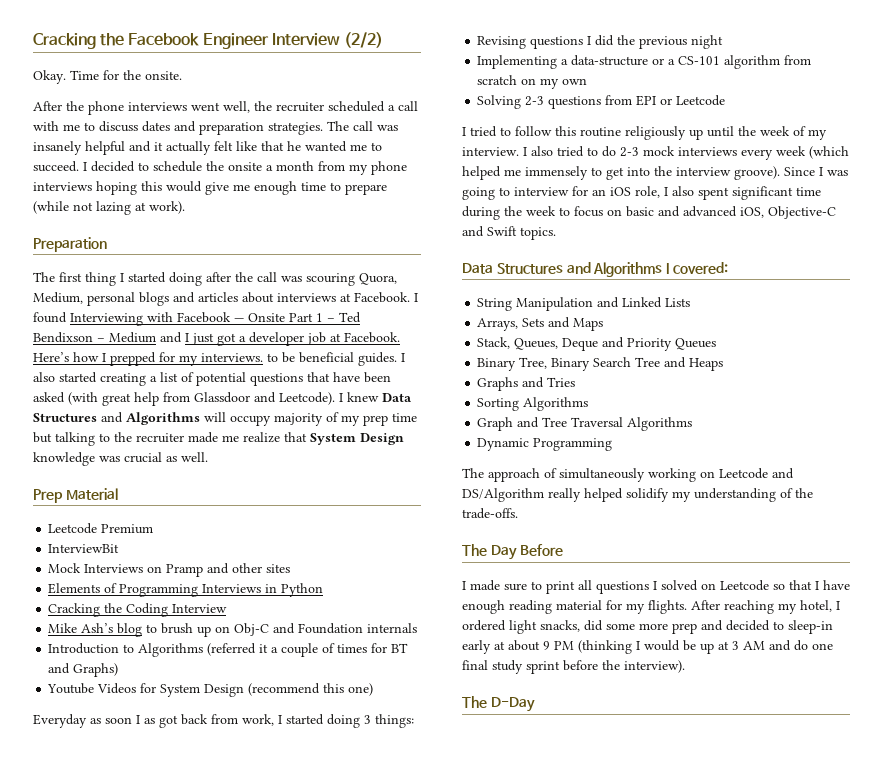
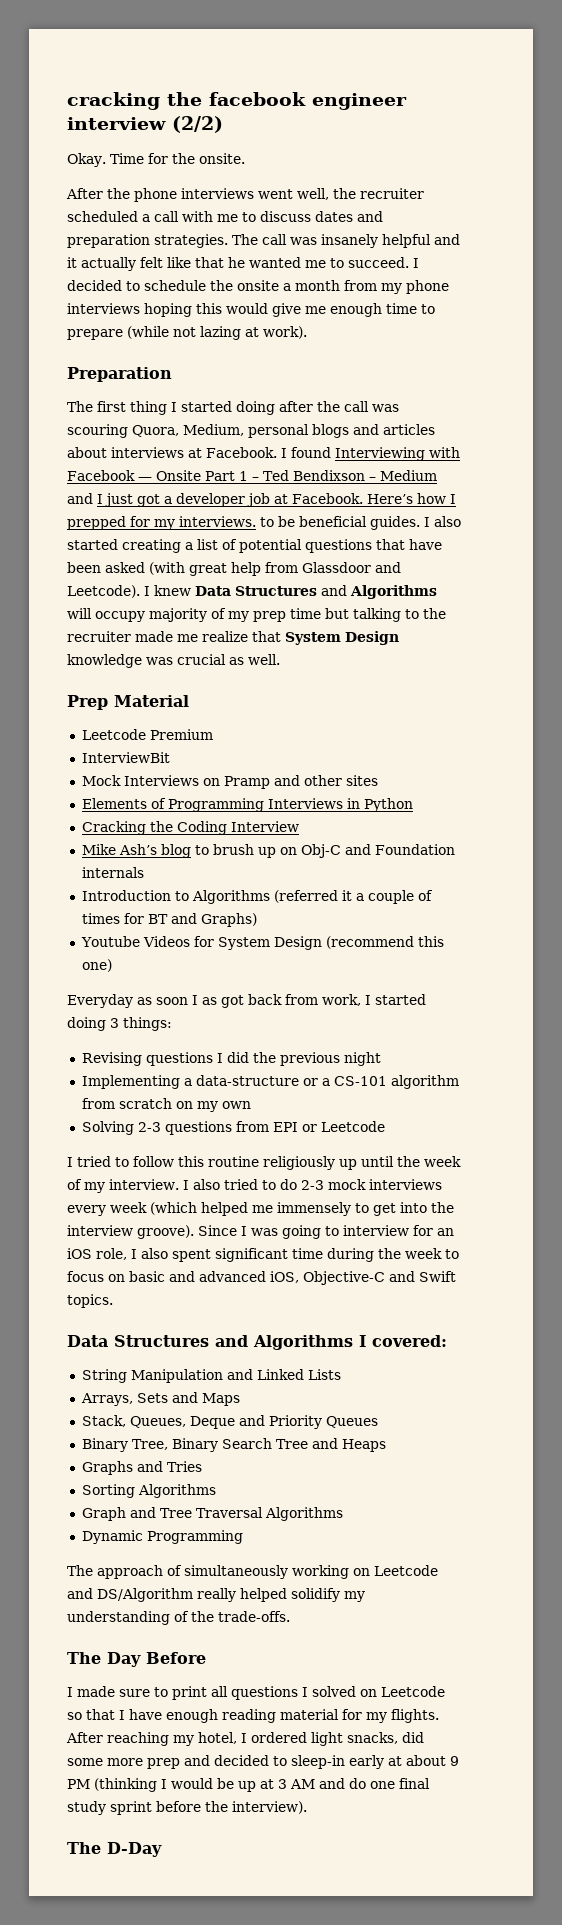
[33,33,340,49] Cracking the Facebook Engineer Interview -> [67,92,407,110] [67,117,166,130] cracking the facebook engineer interview

